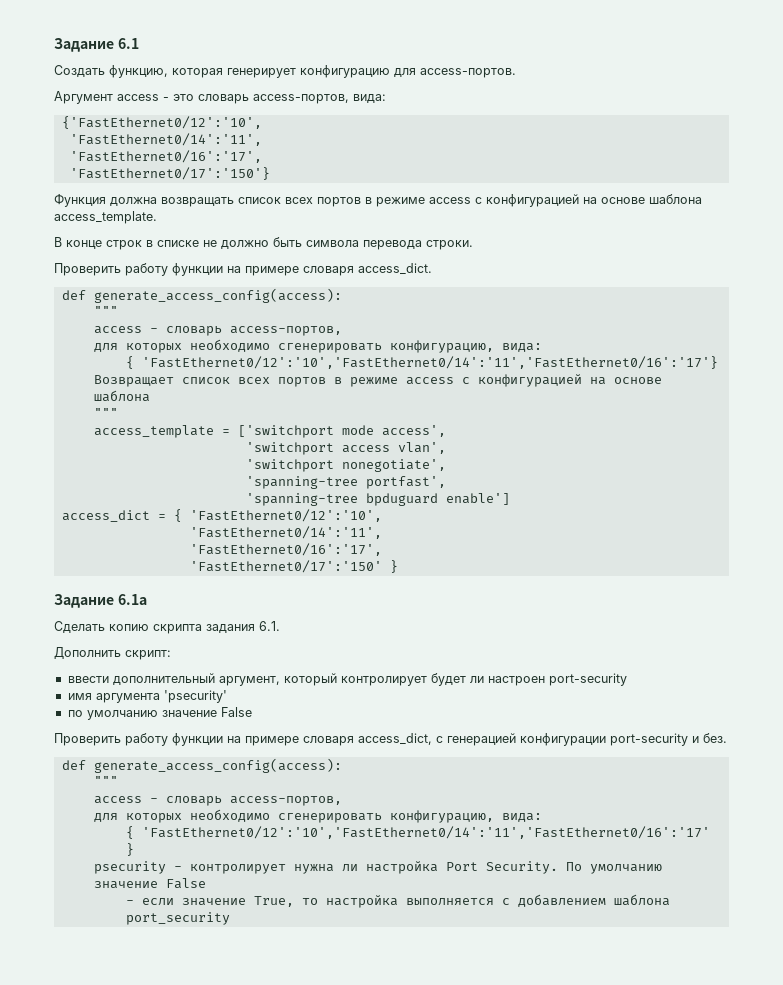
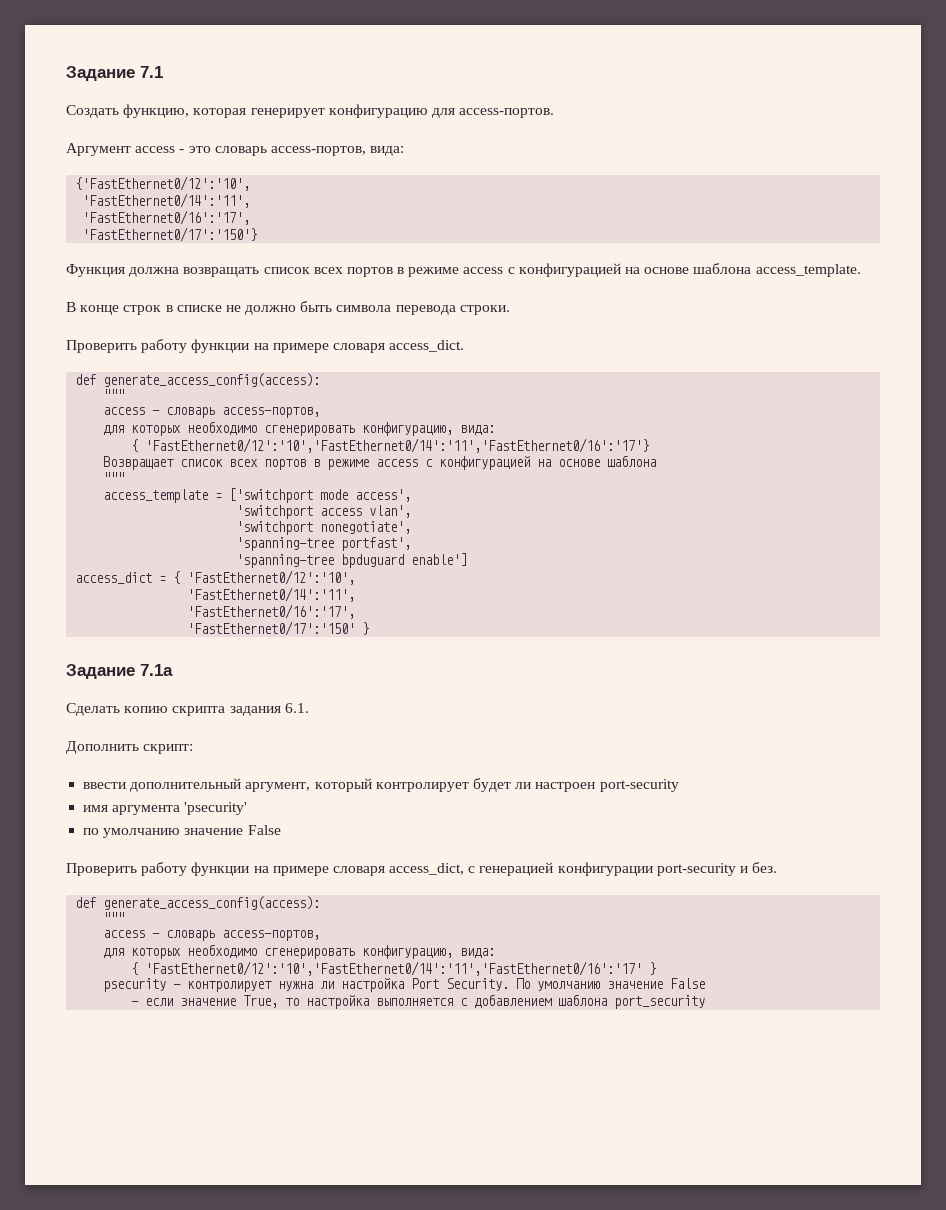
[54,38,139,52] Задание 6.1 -> [66,66,163,81] Задание 7.1
[117,594,147,605] 6.1a -> [140,664,173,676] 7.1a

